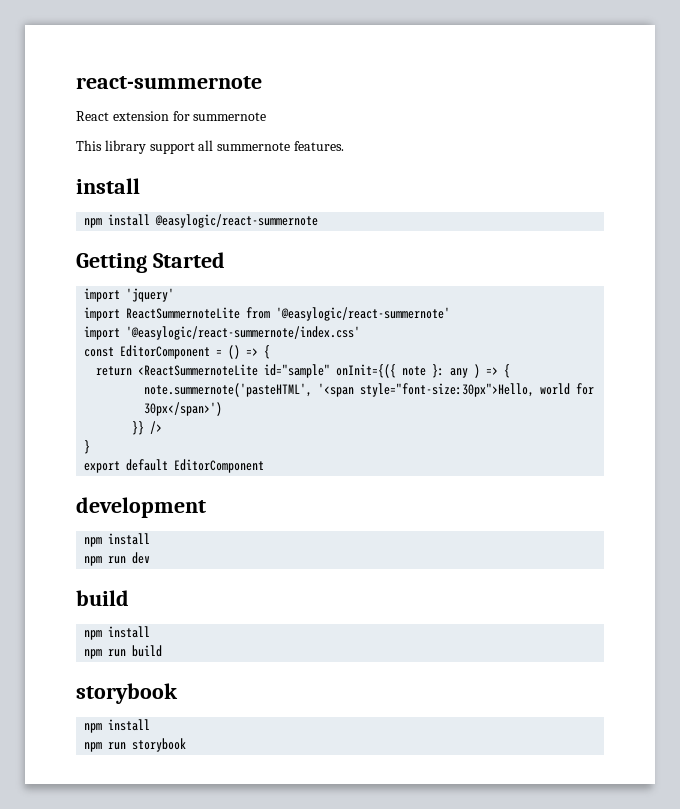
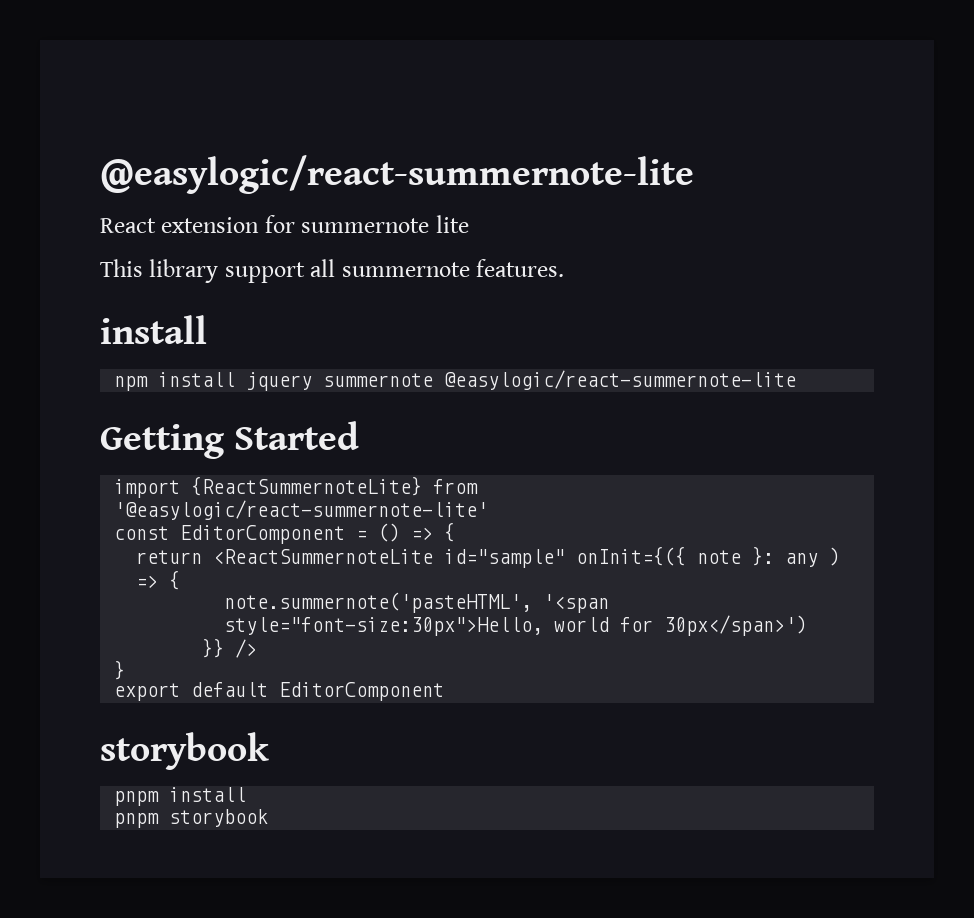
[76,76,262,89] react-summernote -> [100,155,694,194] @easylogic/react-summernote-lite
(267, 116) none -> [435,215,469,233] lite
[155,214,319,228] @easylogic/react-summernote -> [246,370,797,391] jquery summernote @easylogic/react-summernote-lite
[126,288,175,302] [84,307,451,321] [84,326,361,340] 'jquery' // import ReactSummernoteLite from '@easylogic/react-summernote' // import '@easylogic/react-summernote/index.css' -> [191,476,479,496] [114,500,489,520] {ReactSummernoteLite} from '@easylogic/react-summernote-lite'
[76,497,206,518] [84,533,151,547] [84,552,151,566] [76,590,129,606] [84,626,151,640] [84,645,163,659] [76,683,178,704] [84,719,151,733] [84,742,127,752] development // npm install // npm run dev // build // npm install // npm run build // storybook // npm install // npm run -> [100,732,269,770] [114,787,247,806] [114,813,160,828] storybook // pnpm install // pnpm

